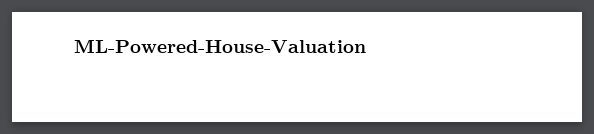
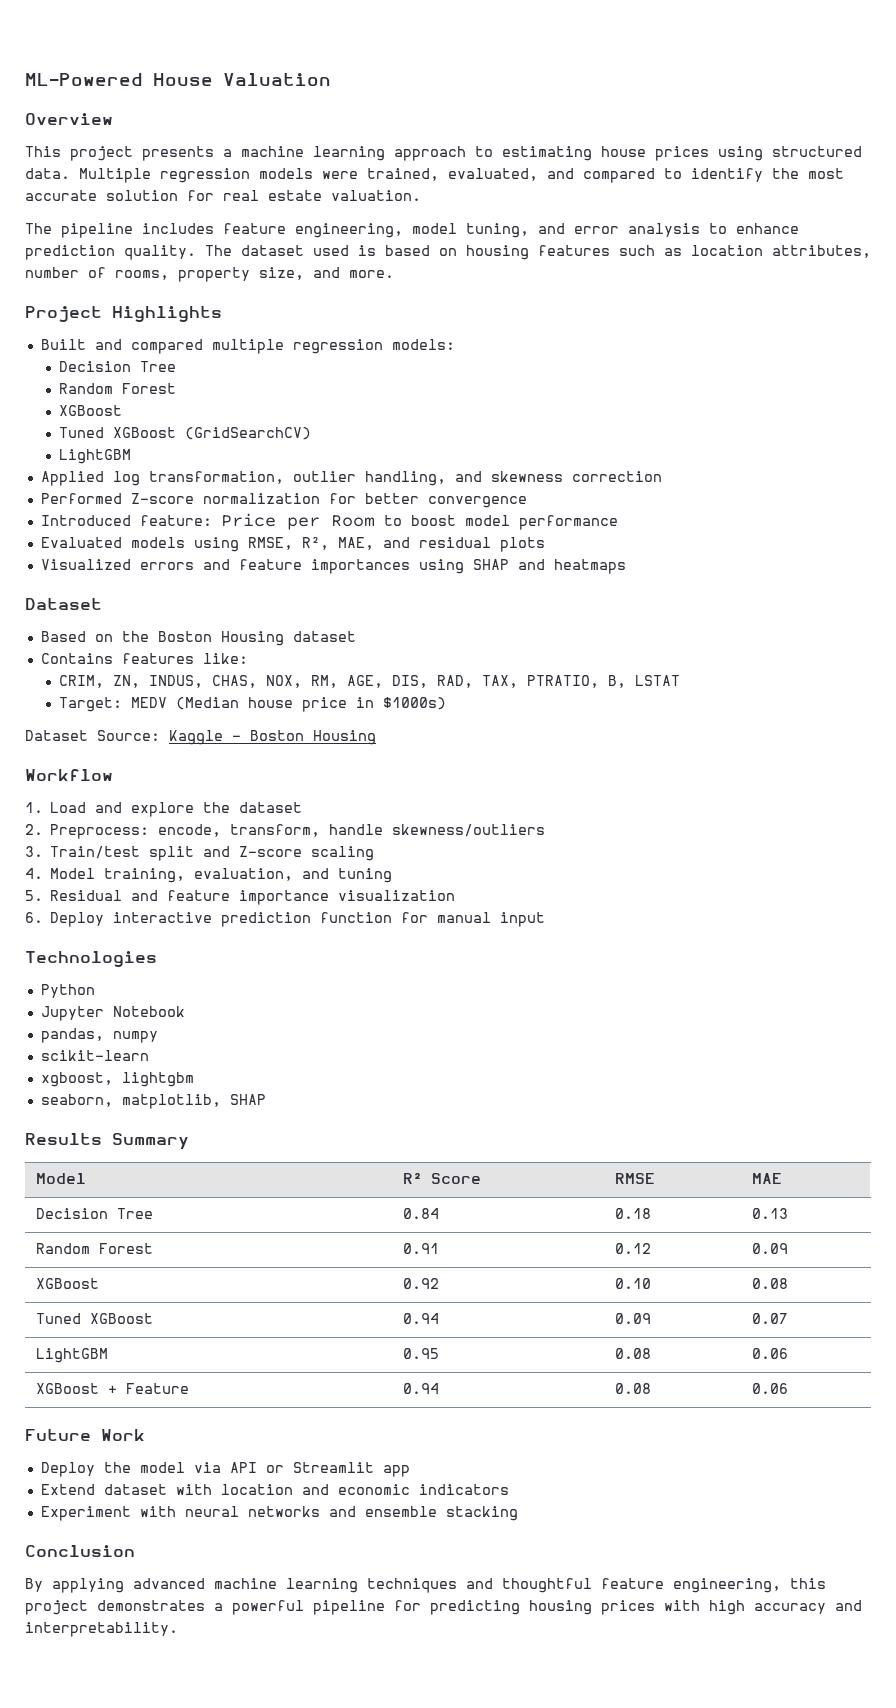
[74,39,366,53] ML-Powered-House-Valuation -> [25,73,331,86] [25,113,113,125] [25,146,862,161] [25,168,844,183] [25,190,421,201] [25,223,799,238] [25,245,871,260] [25,267,394,282] [25,306,222,322] [40,339,455,354] [59,361,177,372] [59,383,177,394] [59,405,123,416] [59,427,312,440] [59,449,132,464] [40,471,662,486] [40,493,527,508] [40,513,618,530] [40,537,545,552] [40,559,626,574] [25,598,102,610] [40,631,356,646] [40,653,248,664] [59,675,681,688] [59,697,447,712] [25,730,376,745] [25,769,113,781] [25,802,303,817] [25,824,546,839] [25,846,375,861] [25,868,393,883] [25,890,456,905] [25,912,546,927] [25,951,157,967] [40,984,95,998] [40,1006,185,1021] [40,1028,158,1043] [40,1050,149,1061] [40,1072,194,1087] [40,1094,266,1109] [25,1133,189,1150] [35,1173,86,1184] [402,1173,481,1184] [614,1173,655,1184] [751,1173,782,1184] [35,1208,153,1219] [402,1208,439,1219] [614,1208,651,1219] [751,1208,788,1219] [35,1243,153,1254] [402,1243,439,1254] [614,1243,651,1254] [751,1243,788,1254] [35,1278,99,1289] [402,1278,439,1289] [614,1278,651,1289] [751,1278,788,1289] [35,1313,153,1324] [402,1313,439,1324] [614,1313,651,1324] [751,1313,788,1324] [35,1348,108,1363] [402,1348,439,1359] [614,1348,651,1359] [751,1348,788,1359] [35,1383,189,1394] [402,1383,439,1394] [614,1383,651,1394] [751,1383,788,1394] [25,1429,145,1441] [40,1462,410,1477] [40,1484,509,1495] [40,1506,518,1521] [25,1545,135,1557] [25,1578,826,1593] [25,1600,862,1615] [25,1622,178,1637] ML-Powered House Valuation // Overview // This project presents a machine learning approach to estimating house prices using structured data. Multiple regression models were trained, evaluated, and compared to identify the most accurate solution for real estate valuation. // The pipeline includes feature engineering, model tuning, and error analysis to enhance prediction quality. The dataset used is based on housing features such as location attributes, number of rooms, property size, and more. // Project Highlights // Built and compared multiple regression models: // Decision Tree // Random Forest // XGBoost // Tuned XGBoost (GridSearchCV) // LightGBM // Applied log transformation, outlier handling, and skewness correction // Performed Z-score normalization for better convergence // Introduced feature: Price per Room to boost model performance // Evaluated models using RMSE, R², MAE, and residual plots // Visualized errors and feature importances using SHAP and heatmaps // Dataset // Based on the Boston Housing dataset // Contains features like: // CRIM, ZN, INDUS, CHAS, NOX, RM, AGE, DIS, RAD, TAX, PTRATIO, B, LSTAT // Target: MEDV (Median house price in $1000s) // Dataset Source: Kaggle – Boston Housing // Workflow // 1. Load and explore the dataset // 2. Preprocess: encode, transform, handle skewness/outliers // 3. Train/test split and Z-score scaling // 4. Model training, evaluation, and tuning // 5. Residual and feature importance visualization // 6. Deploy interactive prediction function for manual input // Technologies // Python // Jupyter Notebook // pandas, numpy // scikit-learn // xgboost, lightgbm // seaborn, matplotlib, SHAP // Results Summary // Model | R² Score | RMSE | MAE // Decision Tree | 0.84 | 0.18 | 0.13 // Random Forest | 0.91 | 0.12 | 0.09 // XGBoost | 0.92 | 0.10 | 0.08 // Tuned XGBoost | 0.94 | 0.09 | 0.07 // LightGBM | 0.95 | 0.08 | 0.06 // XGBoost + Feature | 0.94 | 0.08 | 0.06 // Future Work // Deploy the model via API or Streamlit app // Extend dataset with location and economic indicators // Experiment with neural networks and ensemble stacking // Conclusion // By applying advanced machine learning techniques and thoughtful feature engineering, this project demonstrates a powerful pipeline for predicting housing prices with high accuracy and interpretability.

